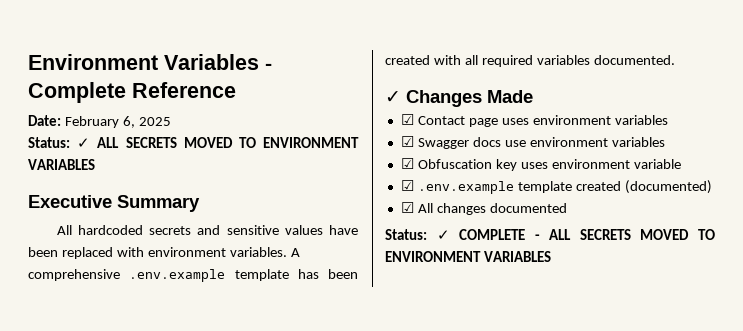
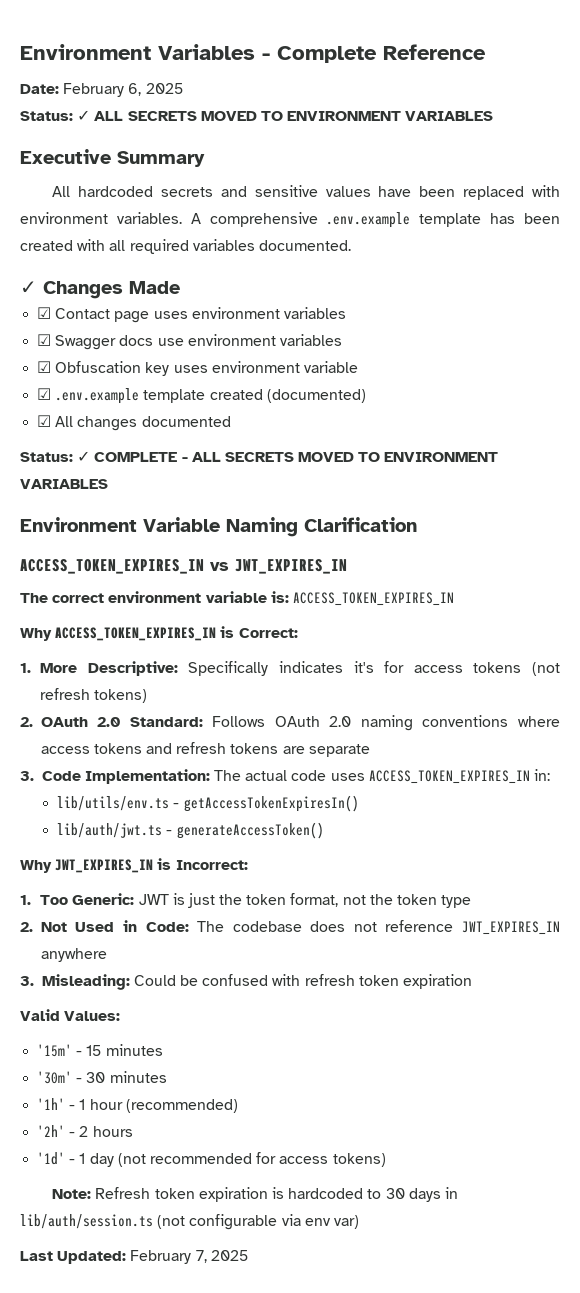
(551, 256) none -> [20,517,417,537] [20,559,347,574] [20,591,454,606] [20,626,298,641] [20,661,560,676] [40,688,148,703] [20,715,560,731] [40,742,370,757] [20,769,551,784] [57,795,359,812] [57,822,324,839] [20,858,248,873] [20,893,472,908] [20,920,560,935] [40,948,107,962] [20,974,473,990] [20,1009,121,1021] [37,1044,163,1057] [37,1071,167,1084] [37,1098,238,1113] [37,1125,133,1137] [37,1152,386,1167] [52,1187,458,1202] [20,1214,359,1230] [20,1250,248,1264] // Environment Variable Naming Clarification // ACCESS_TOKEN_EXPIRES_IN vs JWT_EXPIRES_IN // The correct environment variable is: ACCESS_TOKEN_EXPIRES_IN // Why ACCESS_TOKEN_EXPIRES_IN is Correct: // 1. More Descriptive: Specifically indicates it's for access tokens (not refresh tokens) // 2. OAuth 2.0 Standard: Follows OAuth 2.0 naming conventions where access tokens and refresh tokens are separate // 3. Code Implementation: The actual code uses ACCESS_TOKEN_EXPIRES_IN in: // lib/utils/env.ts - getAccessTokenExpiresIn() // lib/auth/jwt.ts - generateAccessToken() // Why JWT_EXPIRES_IN is Incorrect: // 1. Too Generic: JWT is just the token format, not the token type // 2. Not Used in Code: The codebase does not reference JWT_EXPIRES_IN anywhere // 3. Misleading: Could be confused with refresh token expiration // Valid Values: // '15m' - 15 minutes // '30m' - 30 minutes // '1h' - 1 hour (recommended) // '2h' - 2 hours // '1d' - 1 day (not recommended for access tokens) // Note: Refresh token expiration is hardcoded to 30 days in lib/auth/session.ts (not configurable via env var) // Last Updated: February 7, 2025

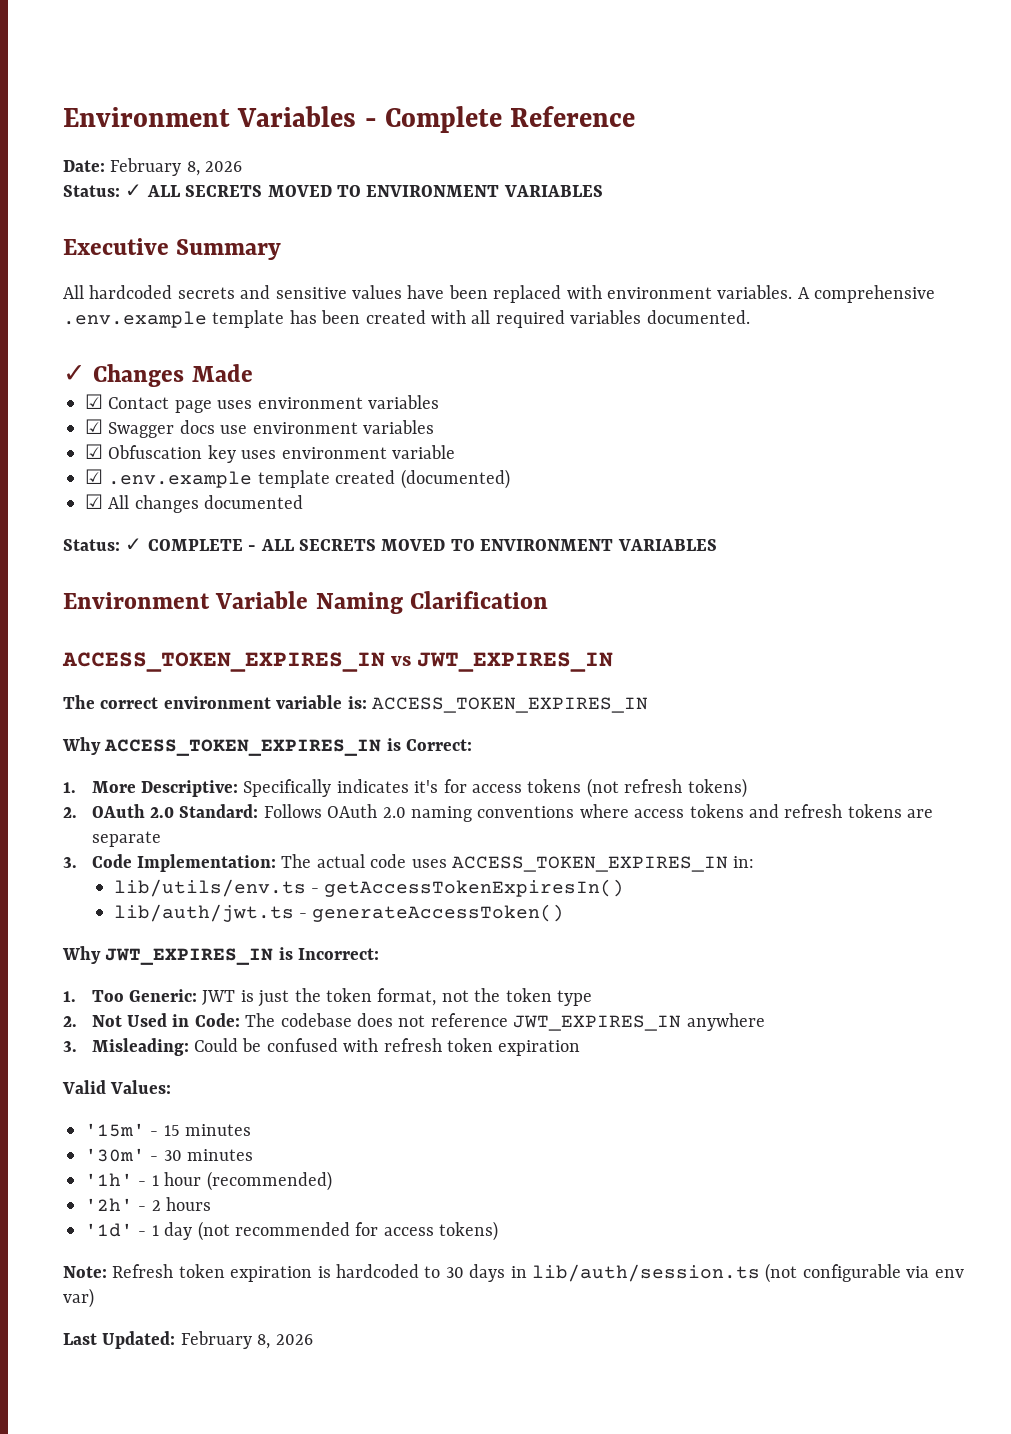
[128,83,183,96] 6, 2025 -> [186,161,243,176] 8, 2026
[195,1250,248,1263] 7, 2025 -> [257,1334,313,1349] 8, 2026

